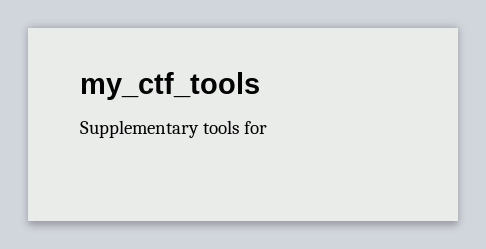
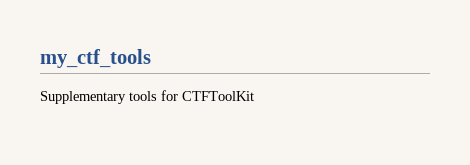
(268, 127) none -> [182,91,254,101] CTFToolKit

